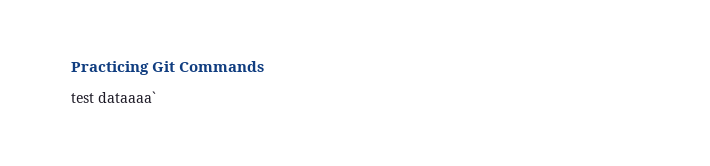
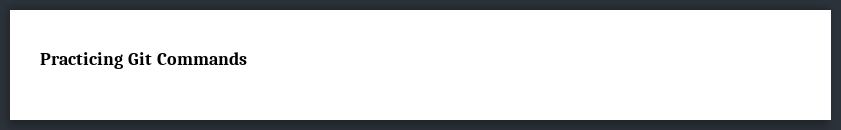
[71,91,156,103] // test dataaaa` -> (247, 58) none

